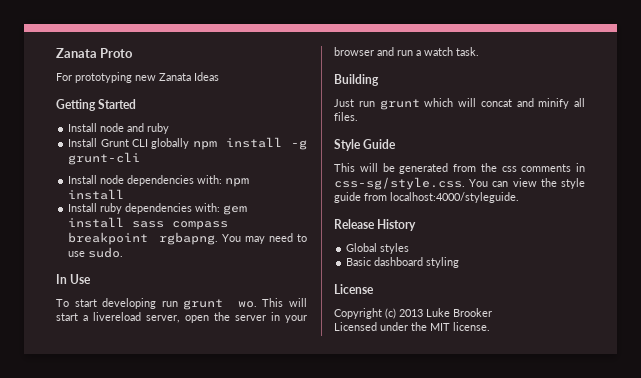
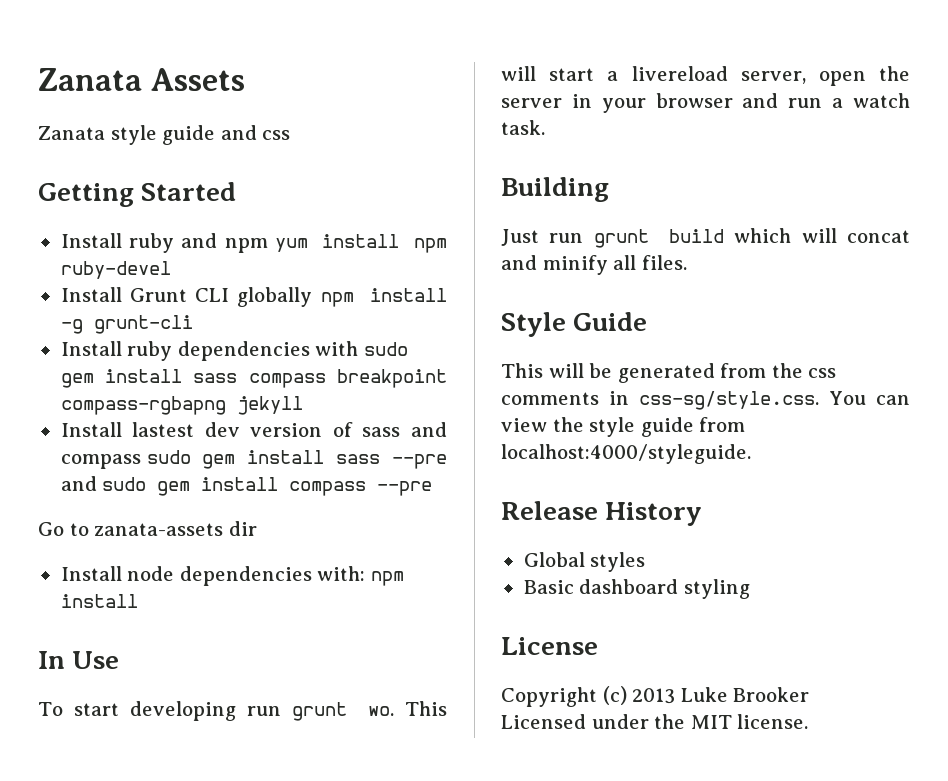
[56,48,134,58] [56,72,219,83] [56,99,137,111] [68,123,170,134] Zanata Proto // For prototyping new Zanata Ideas // Getting Started // Install node and ruby -> [38,68,245,91] [38,125,291,145] [38,182,237,207] [60,233,447,253] [60,261,171,279] Zanata Assets // Zanata style guide and css // Getting Started // Install ruby and npm yum install npm ruby-devel
(141, 158) none -> [60,341,408,361] [60,369,447,388] [60,396,303,415] [60,422,447,437] [60,450,447,469] [60,476,433,496] [38,521,257,536] // Install ruby dependencies with sudo gem install sass compass breakpoint compass-rgbapng jekyll // Install lastest dev version of sass and compass sudo gem install sass --pre and sudo gem install compass --pre // Go to zanata-assets dir
[68,203,248,215] [68,217,229,230] [68,232,307,245] [68,247,124,258] // Install ruby dependencies with: gem install sass compass breakpoint rgbapng. You may need to use sudo. -> (138, 601) none
(420, 104) none -> [669,229,725,243] build

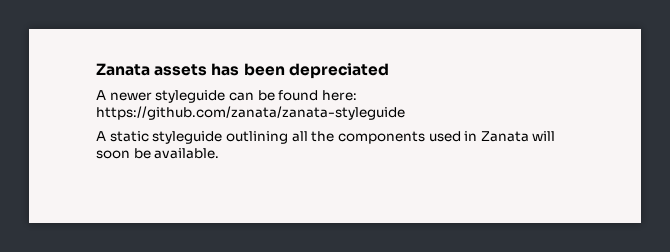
[38,68,245,91] [38,125,291,145] [38,182,237,207] [60,233,447,253] [60,261,171,279] [60,287,447,307] [60,315,193,334] [60,341,408,361] [60,369,447,388] [60,396,303,415] [60,422,447,437] [60,450,447,469] [60,476,433,496] [38,521,257,536] [60,566,404,586] [60,594,138,608] [38,651,120,669] [38,701,448,721] [501,66,910,86] [501,93,910,113] [501,120,545,135] [501,177,609,202] [501,228,910,248] [501,255,687,275] [501,312,648,337] [501,363,837,383] [501,391,910,410] [501,417,746,437] [501,444,751,464] [501,501,703,526] [523,552,646,572] [523,579,750,599] [501,637,598,655] [501,686,810,707] [501,714,809,729] Zanata Assets // Zanata style guide and css // Getting Started // Install ruby and npm yum install npm ruby-devel // Install Grunt CLI globally npm install -g grunt-cli // Install ruby dependencies with sudo gem install sass compass breakpoint compass-rgbapng jekyll // Install lastest dev version of sass and compass sudo gem install sass --pre and sudo gem install compass --pre // Go to zanata-assets dir // Install node dependencies with: npm install // In Use // To start developing run grunt wo. This will start a livereload server, open the server in your browser and run a watch task. // Building // Just run grunt build which will concat and minify all files. // Style Guide // This will be generated from the css comments in css-sg/style.css. You can view the style guide from localhost:4000/styleguide. // Release History // Global styles // Basic dashboard styling // License // Copyright (c) 2013 Luke Brooker // Licensed under the MIT license. -> [96,63,389,79] [96,90,357,103] [96,106,405,120] [96,131,556,144] [96,148,220,159] Zanata assets has been depreciated // A newer styleguide can be found here: https://github.com/zanata/zanata-styleguide // A static styleguide outlining all the components used in Zanata will soon be available.

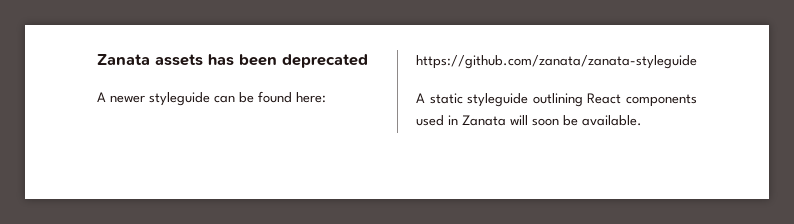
[288,63,389,79] depreciated -> [282,54,368,68] deprecated
[291,131,335,142] all the -> [587,93,622,104] React

